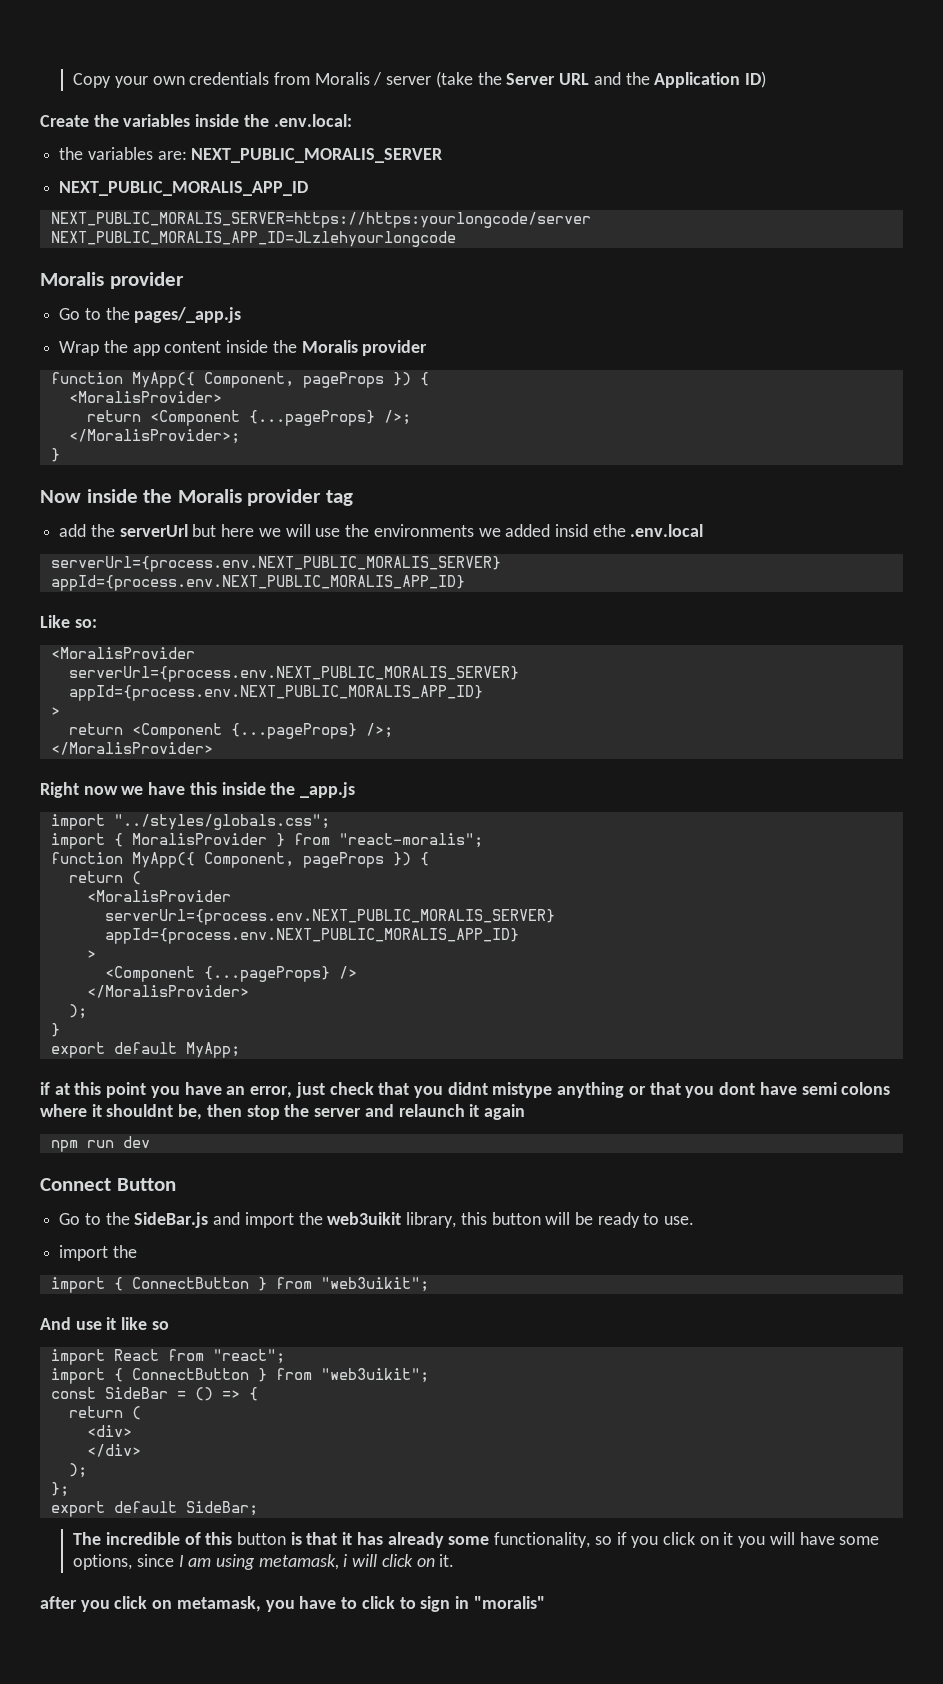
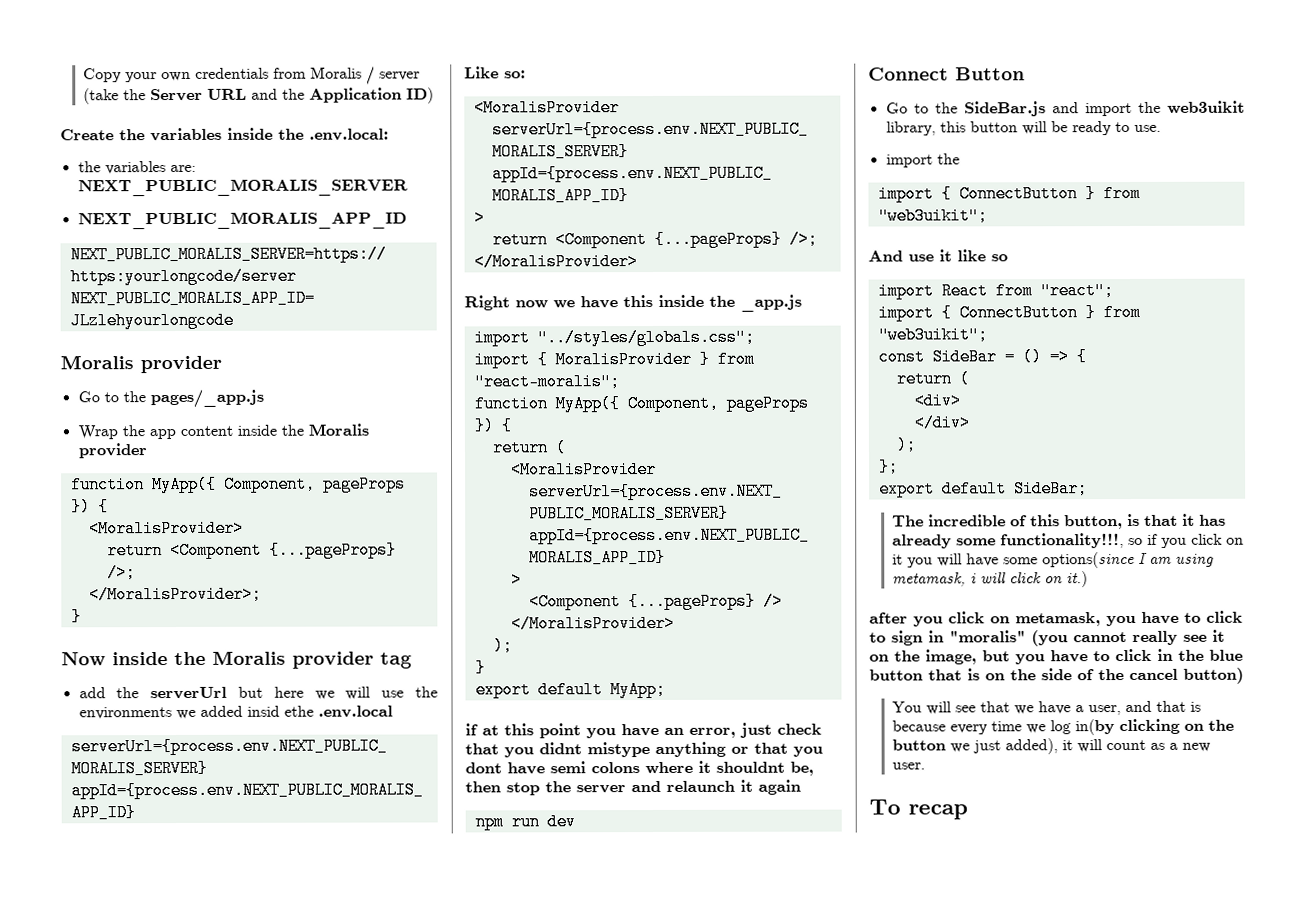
[237,1532,287,1545] button -> [1064,515,1124,530] button,
[494,1532,591,1548] functionality, -> [1000,533,1125,549] functionality!!!,
[73,1554,174,1570] options, since -> [1042,551,1136,569] options(since
[439,1554,455,1567] it. -> [1066,571,1089,588] it.)
(545, 1602) none -> [1031,629,1225,647] [869,648,1243,665] [869,667,1244,684] [892,700,1202,716] [892,718,1235,736] [892,738,1212,755] [892,762,926,770] [869,799,968,820] (you cannot really see it on the image, but you have to click in the blue button that is on the side of the cancel button) // You will see that we have a user, and that is because every time we log in(by clicking on the button we just added), it will count as a new user. // To recap

